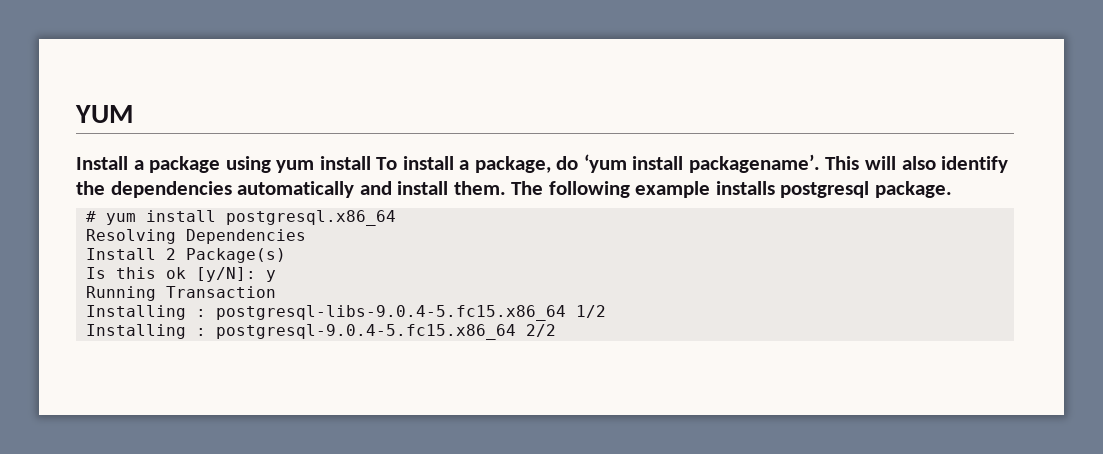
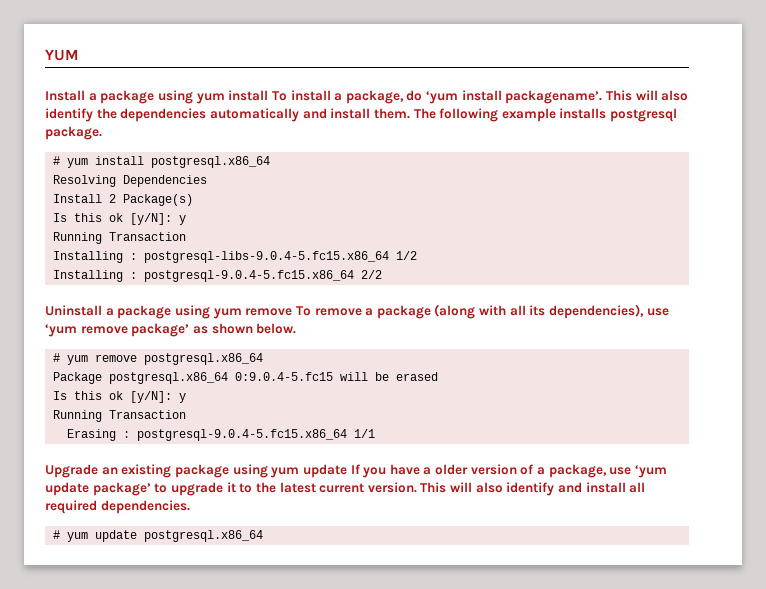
(556, 330) none -> [45,304,669,319] [45,323,297,337] [52,353,263,365] [52,372,438,384] [52,391,186,403] [52,410,186,422] [66,429,375,441] [45,464,667,478] [45,482,646,496] [45,500,190,514] [52,530,263,542] // Uninstall a package using yum remove To remove a package (along with all its dependencies), use ‘yum remove package’ as shown below. // # yum remove postgresql.x86_64 // Package postgresql.x86_64 0:9.0.4-5.fc15 will be erased // Is this ok [y/N]: y // Running Transaction // Erasing : postgresql-9.0.4-5.fc15.x86_64 1/1 // Upgrade an existing package using yum update If you have a older version of a package, use ‘yum update package’ to upgrade it to the latest current version. This will also identify and install all required dependencies. // # yum update postgresql.x86_64

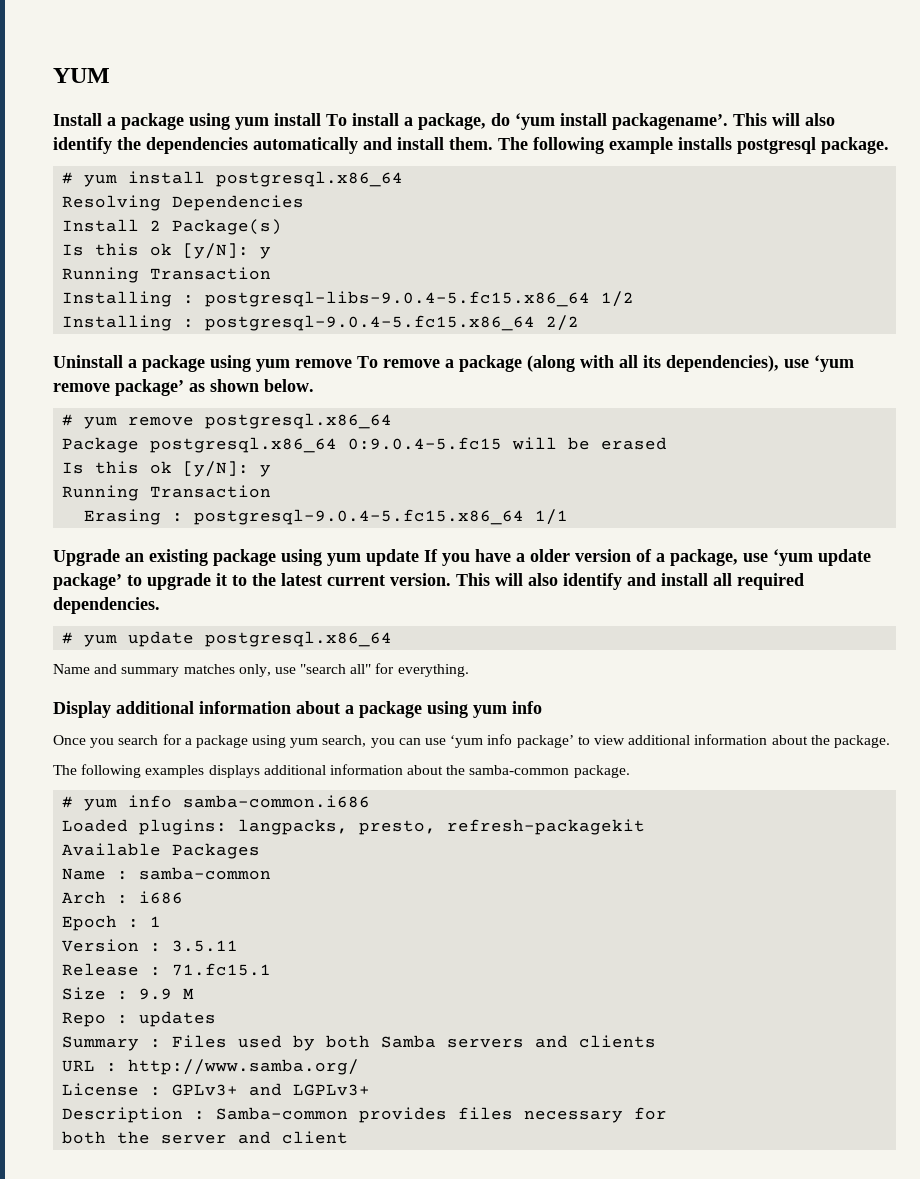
(263, 536) none -> [53,663,469,677] [53,701,542,718] [53,734,890,748] [53,764,630,778] [62,795,371,811] [62,819,646,835] [62,843,261,859] [62,867,272,880] [62,891,184,904] [62,915,162,931] [62,939,239,952] [62,963,272,976] [62,987,195,1000] [62,1011,217,1027] [62,1035,657,1051] [62,1059,360,1075] [62,1083,371,1096] [62,1107,668,1123] [62,1131,349,1144] // Name and summary matches only, use "search all" for everything. // Display additional information about a package using yum info // Once you search for a package using yum search, you can use ‘yum info package’ to view additional information about the package. // The following examples displays additional information about the samba-common package. // # yum info samba-common.i686 // Loaded plugins: langpacks, presto, refresh-packagekit // Available Packages // Name : samba-common // Arch : i686 // Epoch : 1 // Version : 3.5.11 // Release : 71.fc15.1 // Size : 9.9 M // Repo : updates // Summary : Files used by both Samba servers and clients // URL : http://www.samba.org/ // License : GPLv3+ and LGPLv3+ // Description : Samba-common provides files necessary for // both the server and client

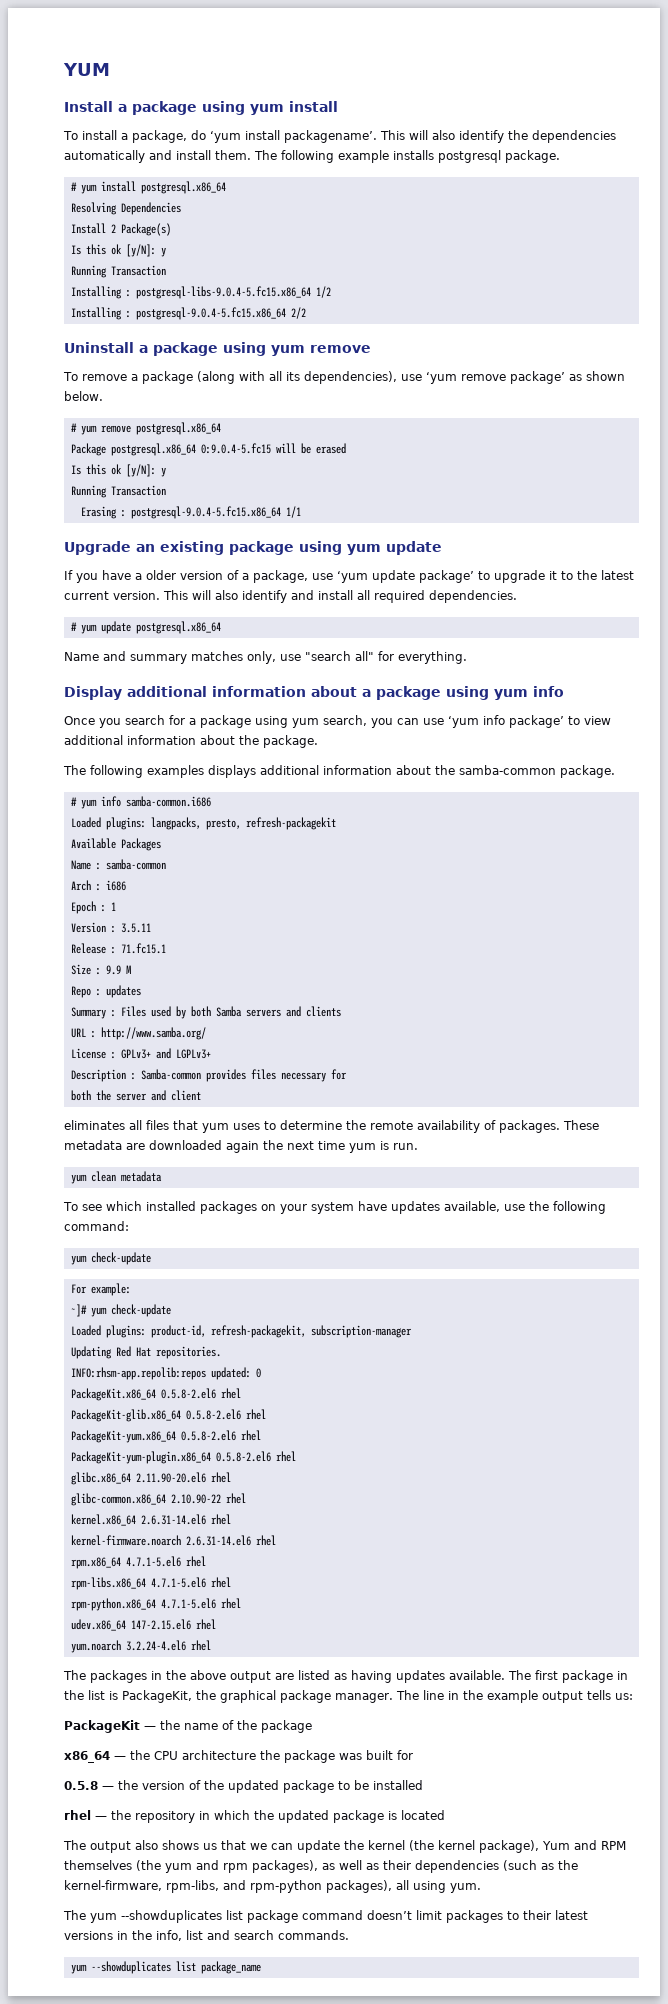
(321, 119) none -> (338, 106) //
(352, 363) none -> (371, 349) //
(419, 557) none -> (442, 548) //
(349, 1137) none -> [64,1120,599,1133] [64,1140,418,1153] [70,1171,162,1184] [63,1201,606,1214] [64,1221,129,1231] [70,1252,151,1265] [70,1283,131,1296] [70,1304,171,1317] [70,1325,412,1338] [70,1346,221,1359] [70,1367,261,1380] [70,1388,241,1401] [70,1409,266,1422] [70,1430,261,1443] [70,1451,296,1464] [70,1472,231,1485] [70,1493,246,1506] [70,1514,231,1526] [70,1535,276,1546] [70,1556,206,1569] [70,1577,231,1590] [70,1598,241,1611] [70,1619,216,1631] [70,1640,211,1653] [63,1670,628,1683] [64,1690,633,1703] [64,1720,312,1733] [64,1750,413,1763] [64,1780,423,1793] [64,1810,445,1823] [63,1840,626,1853] [64,1860,578,1873] [64,1880,481,1893] [63,1910,588,1923] [64,1930,349,1941] [70,1961,261,1974] // eliminates all files that yum uses to determine the remote availability of packages. These metadata are downloaded again the next time yum is run. // yum clean metadata // To see which installed packages on your system have updates available, use the following command: // yum check-update // For example: // ~]# yum check-update // Loaded plugins: product-id, refresh-packagekit, subscription-manager // Updating Red Hat repositories. // INFO:rhsm-app.repolib:repos updated: 0 // PackageKit.x86_64 0.5.8-2.el6 rhel // PackageKit-glib.x86_64 0.5.8-2.el6 rhel // PackageKit-yum.x86_64 0.5.8-2.el6 rhel // PackageKit-yum-plugin.x86_64 0.5.8-2.el6 rhel // glibc.x86_64 2.11.90-20.el6 rhel // glibc-common.x86_64 2.10.90-22 rhel // kernel.x86_64 2.6.31-14.el6 rhel // kernel-firmware.noarch 2.6.31-14.el6 rhel // rpm.x86_64 4.7.1-5.el6 rhel // rpm-libs.x86_64 4.7.1-5.el6 rhel // rpm-python.x86_64 4.7.1-5.el6 rhel // udev.x86_64 147-2.15.el6 rhel // yum.noarch 3.2.24-4.el6 rhel // The packages in the above output are listed as having updates available. The first package in the list is PackageKit, the graphical package manager. The line in the example output tells us: // PackageKit — the name of the package // x86_64 — the CPU architecture the package was built for // 0.5.8 — the version of the updated package to be installed // rhel — the repository in which the updated package is located // The output also shows us that we can update the kernel (the kernel package), Yum and RPM themselves (the yum and rpm packages), as well as their dependencies (such as the kernel-firmware, rpm-libs, and rpm-python packages), all using yum. // The yum --showduplicates list package command doesn’t limit packages to their latest versions in the info, list and search commands. // yum --showduplicates list package_name

